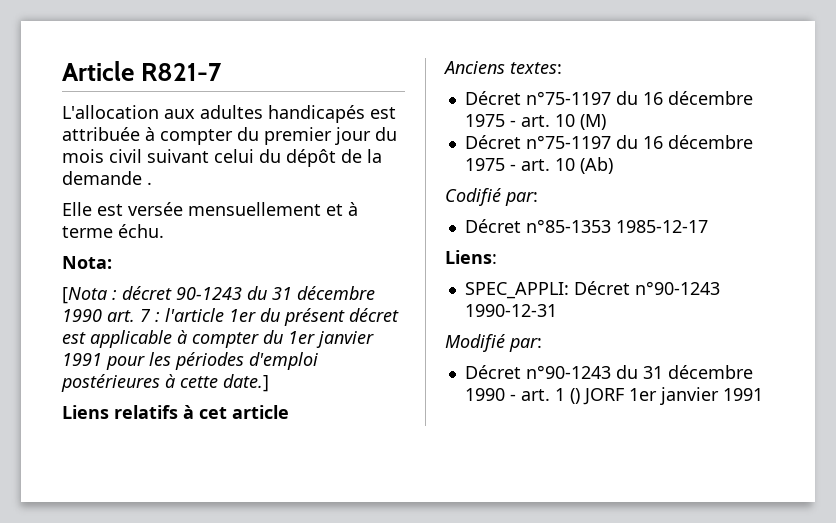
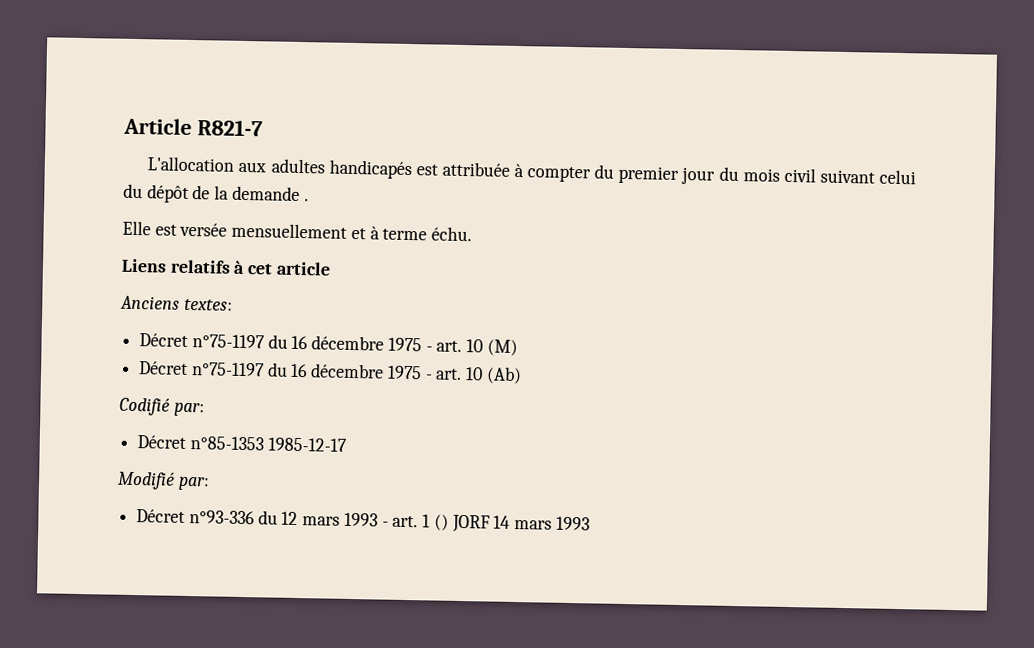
[62,256,112,269] [62,286,375,304] [62,308,399,326] [62,330,374,348] [62,352,318,370] [61,374,269,392] // Nota: // [Nota : décret 90-1243 du 31 décembre 1990 art. 7 : l'article 1er du présent décret est applicable à compter du 1er janvier 1991 pour les périodes d'emploi postérieures à cette date.] -> (473, 234) none
[445,250,497,264] [464,281,720,299] [464,304,557,317] [445,334,542,352] [464,365,753,379] [464,388,505,401] Liens: // SPEC_APPLI: Décret n°90-1243 1990-12-31 // Modifié par: // Décret n°90-1243 du 31 décembre 1990 -> [117,471,210,491] [136,509,378,527] Modifié par: // Décret n°93-336 du 12 mars 1993
[628,387,763,405] 1er janvier 1991 -> [493,515,590,531] 14 mars 1993

